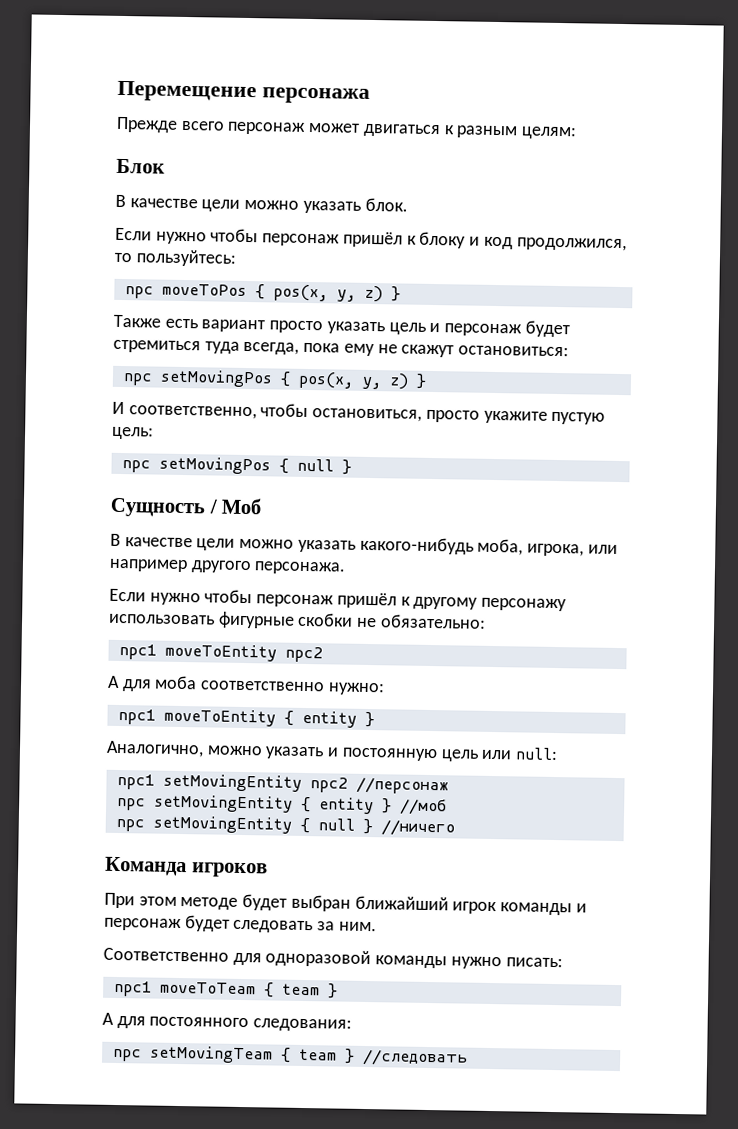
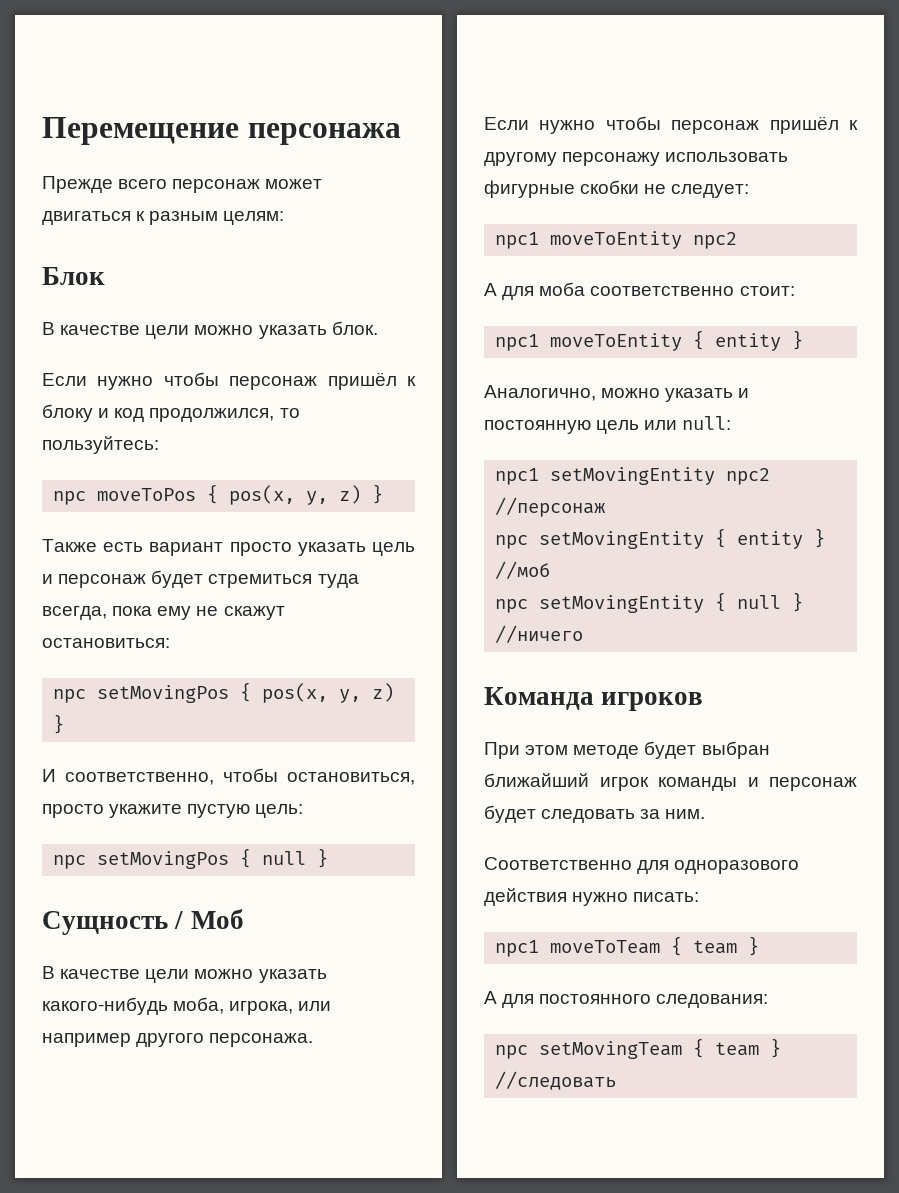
[379,614,486,629] обязательно: -> [671,184,750,198] следует:
[327,682,385,696] нужно: -> [739,286,795,296] стоит:
[265,949,448,969] одноразовой команды -> [674,860,800,874] [484,888,567,906] одноразового действия

